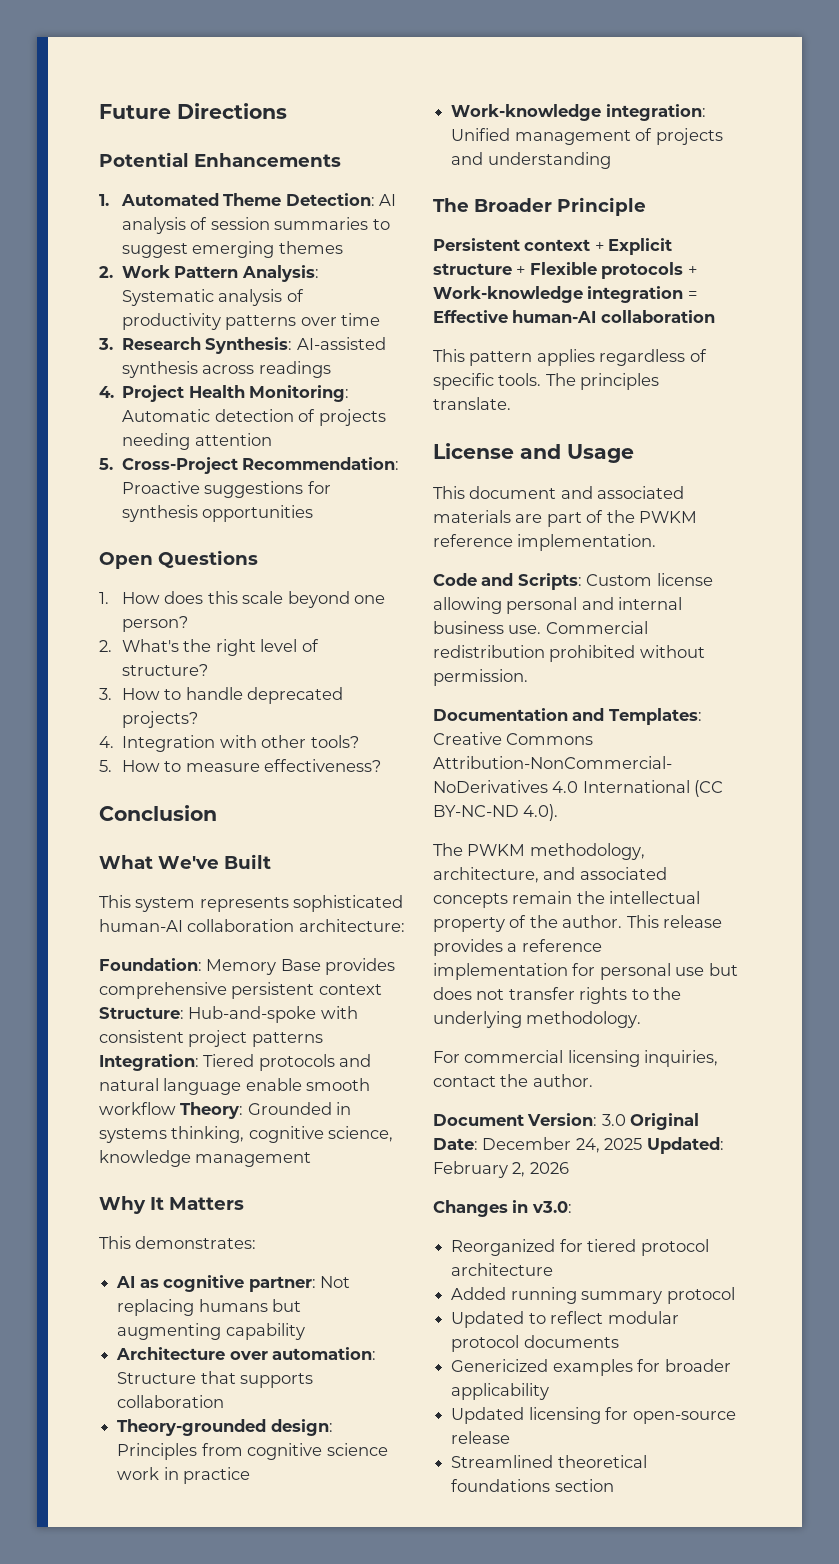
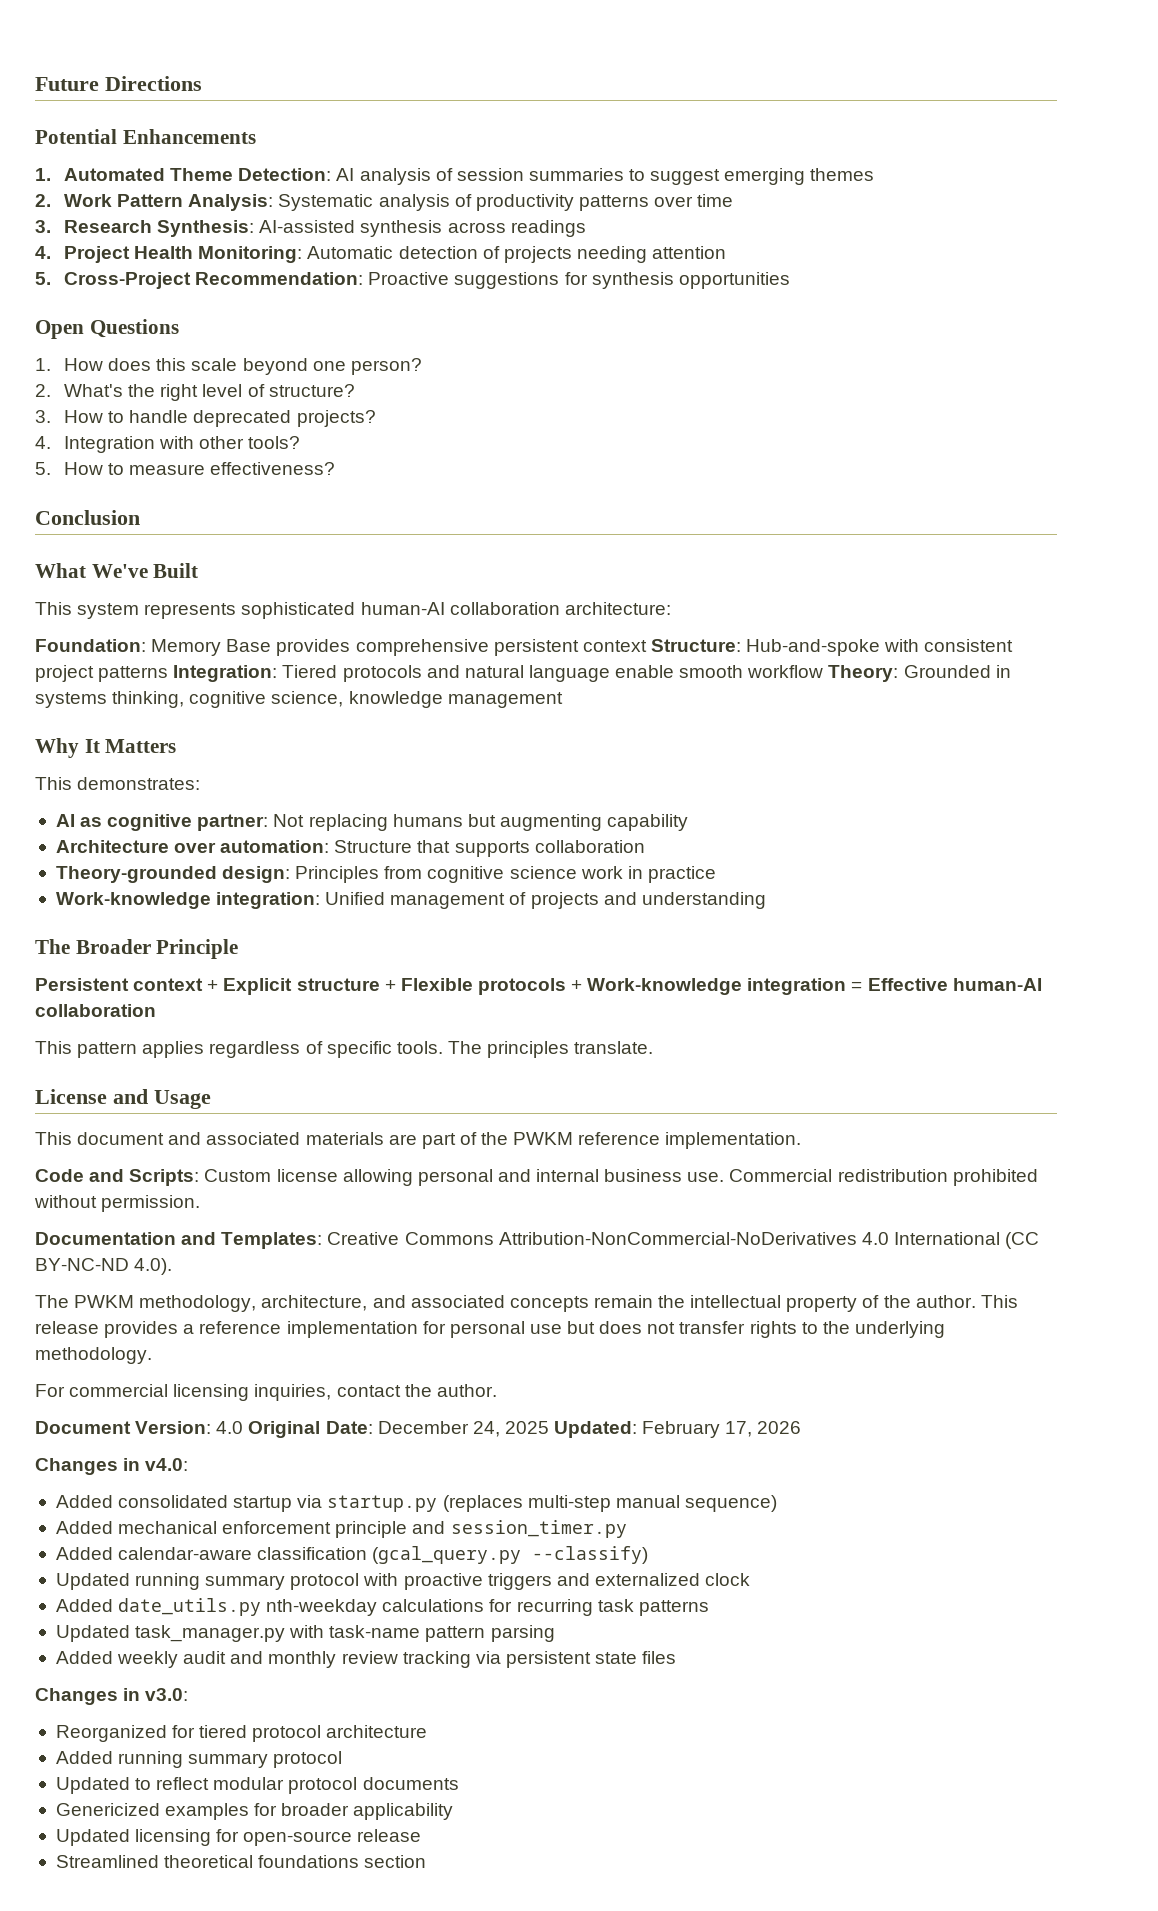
[601,1114,626,1126] 3.0 -> [216,1421,244,1434] 4.0
[512,1162,526,1177] 2, -> [725,1421,753,1437] 17,
(569, 1168) none -> [35,1458,189,1475] [55,1495,777,1512] [55,1520,627,1538] [55,1546,649,1564] [55,1573,751,1590] [55,1598,709,1616] [55,1625,555,1642] [55,1651,677,1668] // Changes in v4.0: // Added consolidated startup via startup.py (replaces multi-step manual sequence) // Added mechanical enforcement principle and session_timer.py // Added calendar-aware classification (gcal_query.py --classify) // Updated running summary protocol with proactive triggers and externalized clock // Added date_utils.py nth-weekday calculations for recurring task patterns // Updated task_manager.py with task-name pattern parsing // Added weekly audit and monthly review tracking via persistent state files

